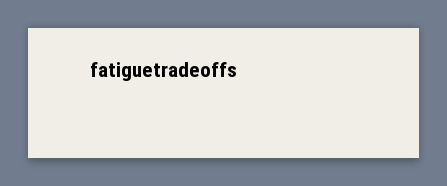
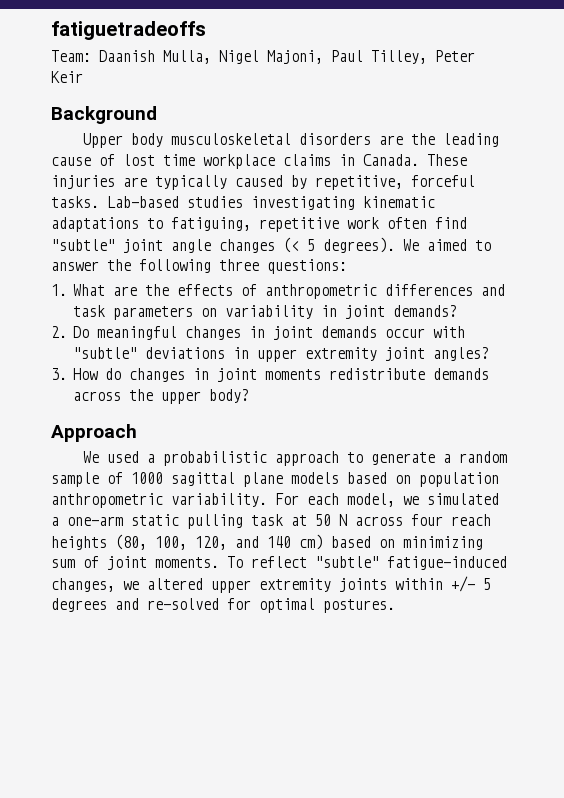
(237, 71) none -> [51,50,475,64] [51,71,83,83] [51,106,157,124] [83,133,500,148] [51,154,467,169] [51,175,475,190] [51,196,435,210] [51,217,467,232] [51,237,491,253] [51,259,347,274] [51,284,506,299] [73,305,458,320] [51,326,466,340] [73,347,490,362] [51,368,490,382] [73,389,250,404] [51,424,137,442] [83,451,508,466] [51,472,499,487] [51,493,499,508] [51,514,491,529] [51,534,483,550] [51,556,507,570] [51,576,491,593] [51,598,395,613] // Team: Daanish Mulla, Nigel Majoni, Paul Tilley, Peter Keir // Background // Upper body musculoskeletal disorders are the leading cause of lost time workplace claims in Canada. These injuries are typically caused by repetitive, forceful tasks. Lab-based studies investigating kinematic adaptations to fatiguing, repetitive work often find "subtle" joint angle changes (< 5 degrees). We aimed to answer the following three questions: // 1. What are the effects of anthropometric differences and task parameters on variability in joint demands? // 2. Do meaningful changes in joint demands occur with "subtle" deviations in upper extremity joint angles? // 3. How do changes in joint moments redistribute demands across the upper body? // Approach // We used a probabilistic approach to generate a random sample of 1000 sagittal plane models based on population anthropometric variability. For each model, we simulated a one-arm static pulling task at 50 N across four reach heights (80, 100, 120, and 140 cm) based on minimizing sum of joint moments. To reflect "subtle" fatigue-induced changes, we altered upper extremity joints within +/- 5 degrees and re-solved for optimal postures.

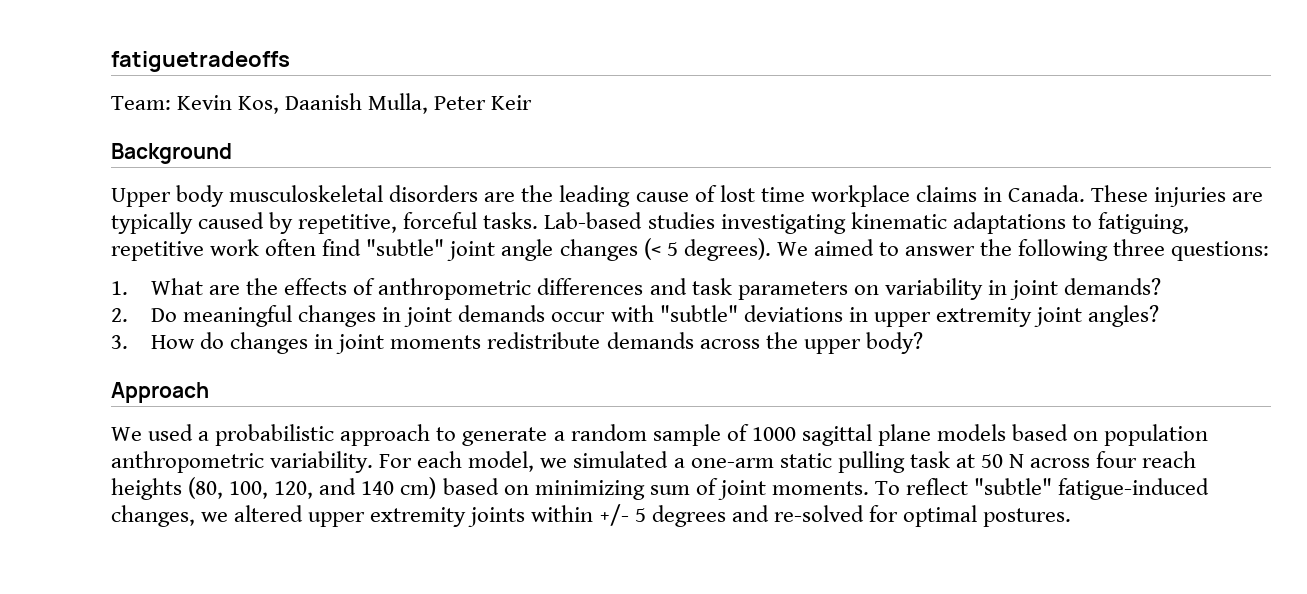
[99,50,427,64] Daanish Mulla, Nigel Majoni, Paul Tilley, -> [177,93,429,114] Kevin Kos, Daanish Mulla,

